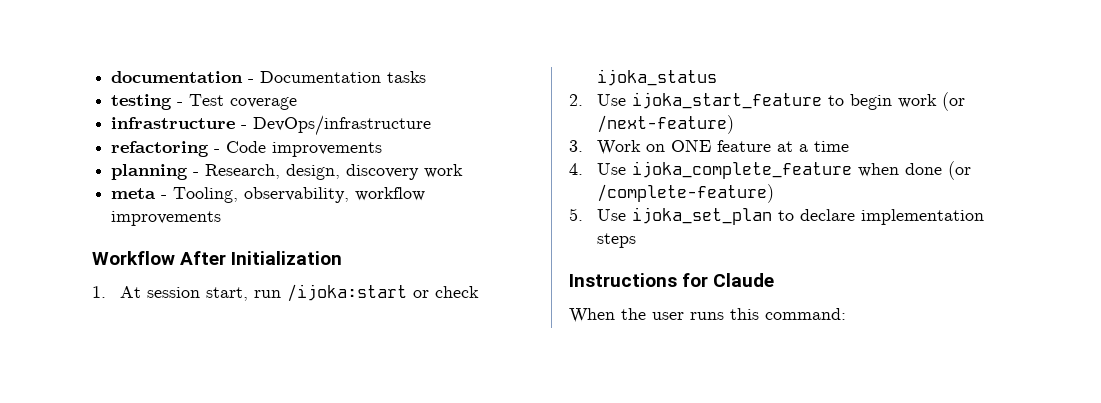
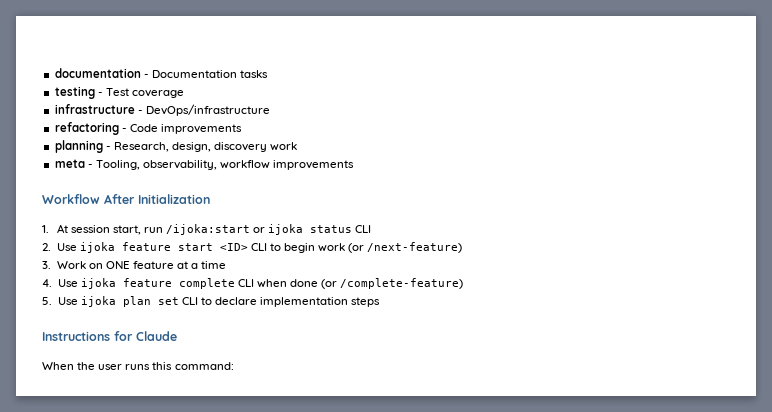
[434,286,479,298] [596,69,717,86] check ijoka_status -> [268,224,372,235] ijoka status CLI
[631,92,822,109] ijoka_start_feature -> [79,242,267,253] ijoka feature start <ID> CLI
[631,161,852,179] ijoka_complete_feature -> [80,278,254,289] ijoka feature complete CLI
[631,207,772,225] ijoka_set_plan -> [80,296,198,307] ijoka plan set CLI

